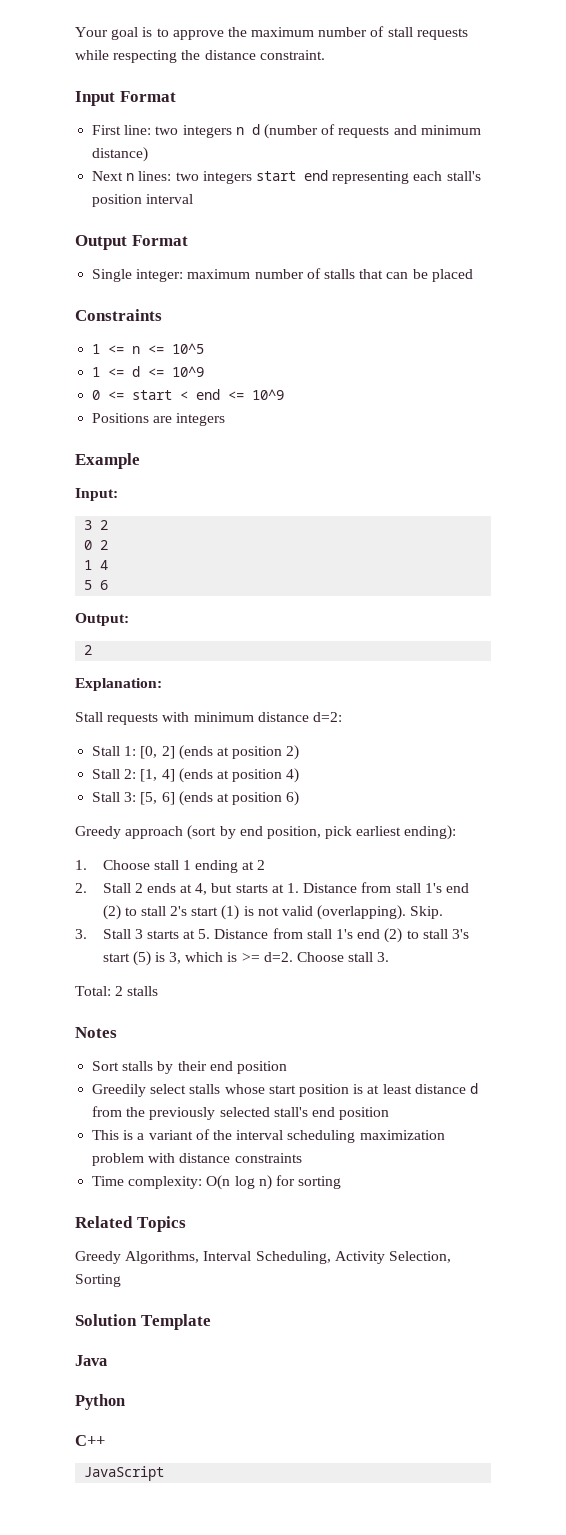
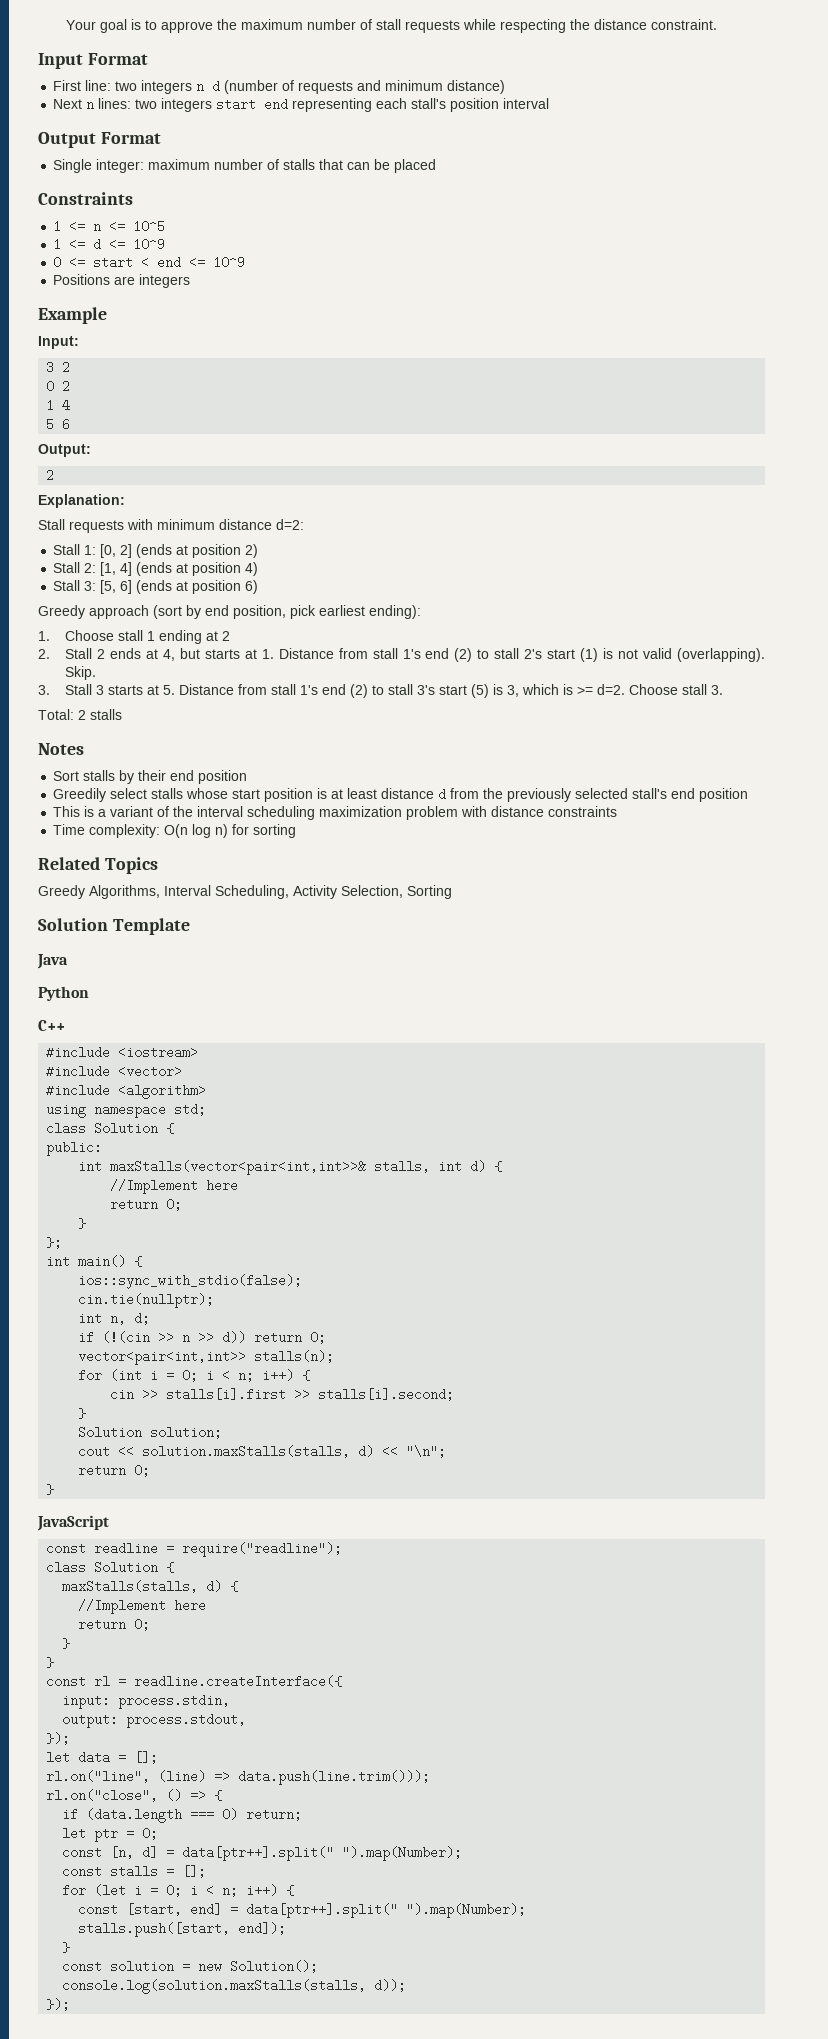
[84,1466,165,1481] JavaScript -> [46,1046,199,1059] [46,1065,183,1078] [46,1084,207,1099] [46,1103,207,1118] [46,1122,175,1135] [46,1141,103,1156] [78,1160,503,1175] [110,1179,239,1194] [110,1198,183,1211] [78,1218,87,1229] [46,1236,63,1249] [46,1255,143,1268] [78,1274,303,1289] [78,1293,215,1308] [78,1312,151,1325] [78,1331,327,1344] [78,1350,335,1365] [78,1369,311,1382] [110,1388,455,1401] [78,1408,87,1419] [78,1426,223,1439] [78,1445,447,1458] [78,1464,151,1477] [46,1484,55,1495] [37,1515,109,1531] [46,1542,343,1557] [46,1561,175,1574] [62,1580,239,1593] [78,1599,207,1614] [78,1618,151,1631] [62,1638,71,1649] [46,1657,55,1668] [46,1675,343,1688] [62,1694,231,1709] [62,1713,247,1728] [46,1732,71,1745] [46,1751,159,1764] [46,1770,431,1785] [46,1789,223,1802] [62,1808,303,1823] [62,1827,159,1842] [62,1846,463,1861] [62,1865,207,1878] [62,1884,295,1897] [78,1903,527,1918] [78,1922,287,1937] [62,1942,71,1953] [62,1960,319,1973] [62,1979,407,1994] [46,1998,71,2011] #include <iostream> // #include <vector> // #include <algorithm> // using namespace std; // class Solution { // public: // int maxStalls(vector<pair<int,int>>& stalls, int d) { // //Implement here // return 0; // } // }; // int main() { // ios::sync_with_stdio(false); // cin.tie(nullptr); // int n, d; // if (!(cin >> n >> d)) return 0; // vector<pair<int,int>> stalls(n); // for (int i = 0; i < n; i++) { // cin >> stalls[i].first >> stalls[i].second; // } // Solution solution; // cout << solution.maxStalls(stalls, d) << "\n"; // return 0; // } // JavaScript // const readline = require("readline"); // class Solution { // maxStalls(stalls, d) { // //Implement here // return 0; // } // } // const rl = readline.createInterface({ // input: process.stdin, // output: process.stdout, // }); // let data = []; // rl.on("line", (line) => data.push(line.trim())); // rl.on("close", () => { // if (data.length === 0) return; // let ptr = 0; // const [n, d] = data[ptr++].split(" ").map(Number); // const stalls = []; // for (let i = 0; i < n; i++) { // const [start, end] = data[ptr++].split(" ").map(Number); // stalls.push([start, end]); // } // const solution = new Solution(); // console.log(solution.maxStalls(stalls, d)); // });

